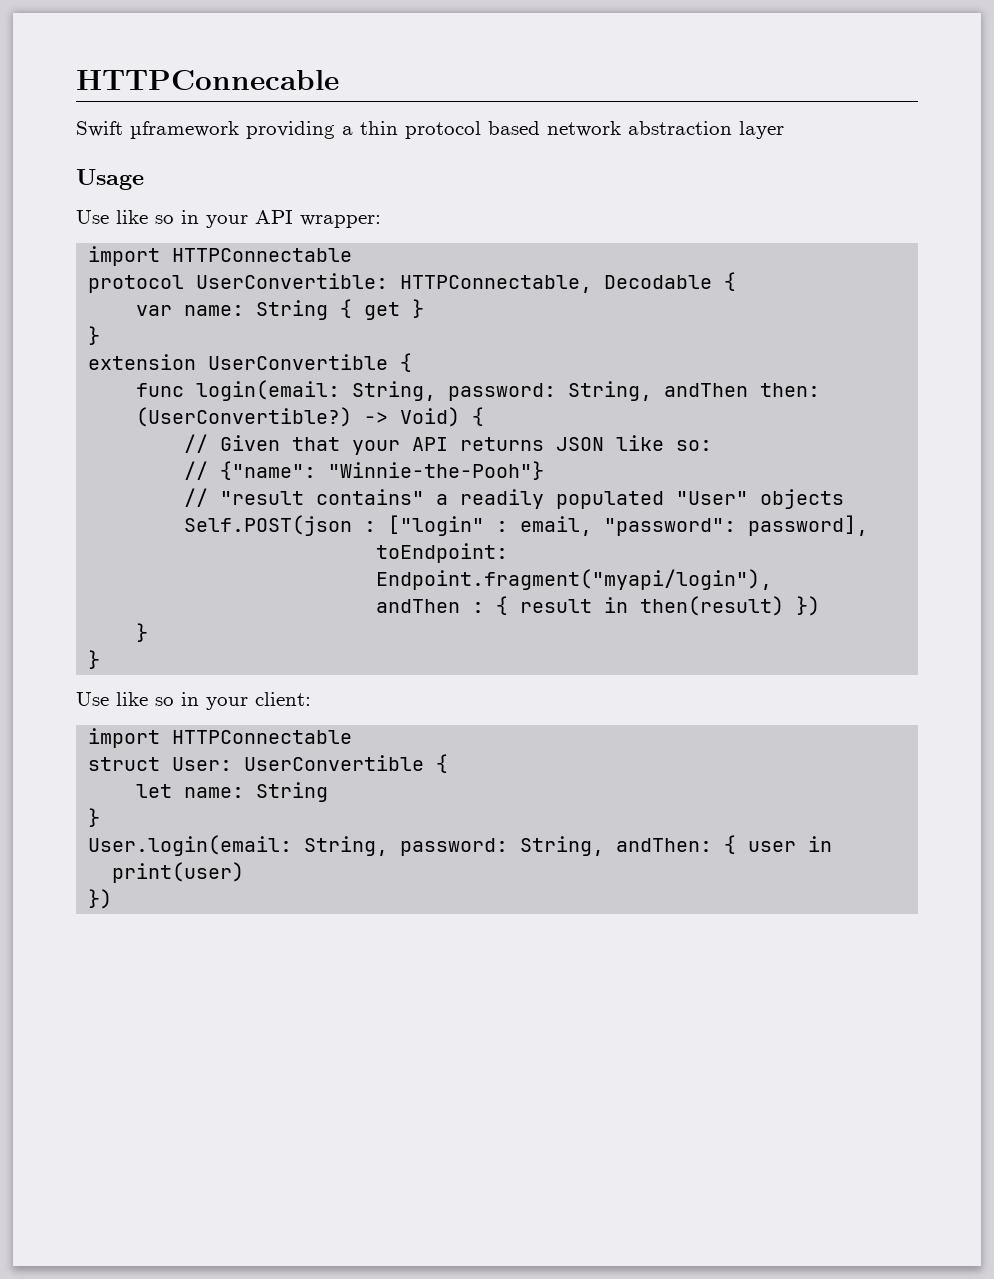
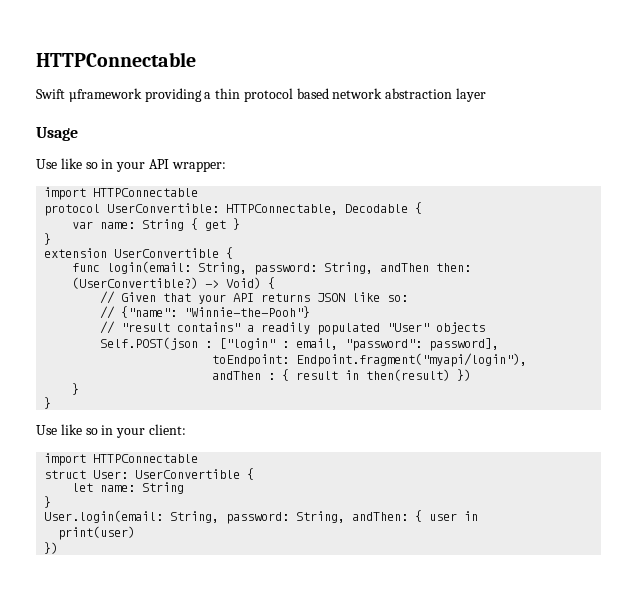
[76,70,339,90] HTTPConnecable -> [36,52,196,67] HTTPConnectable

